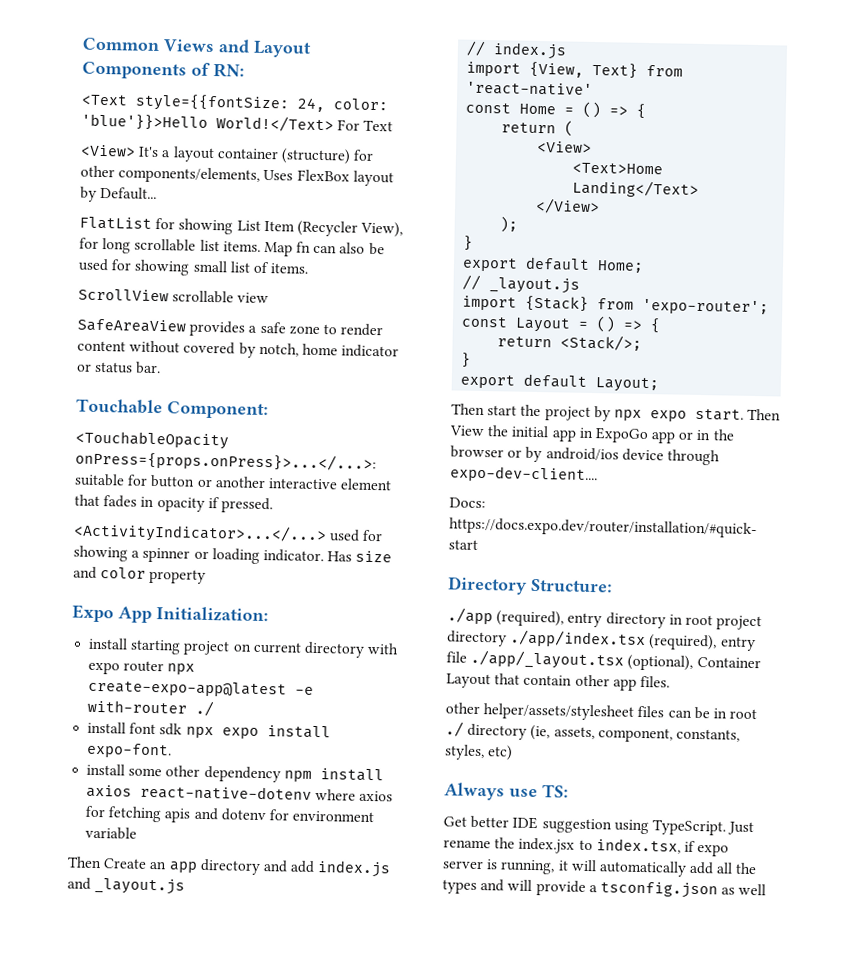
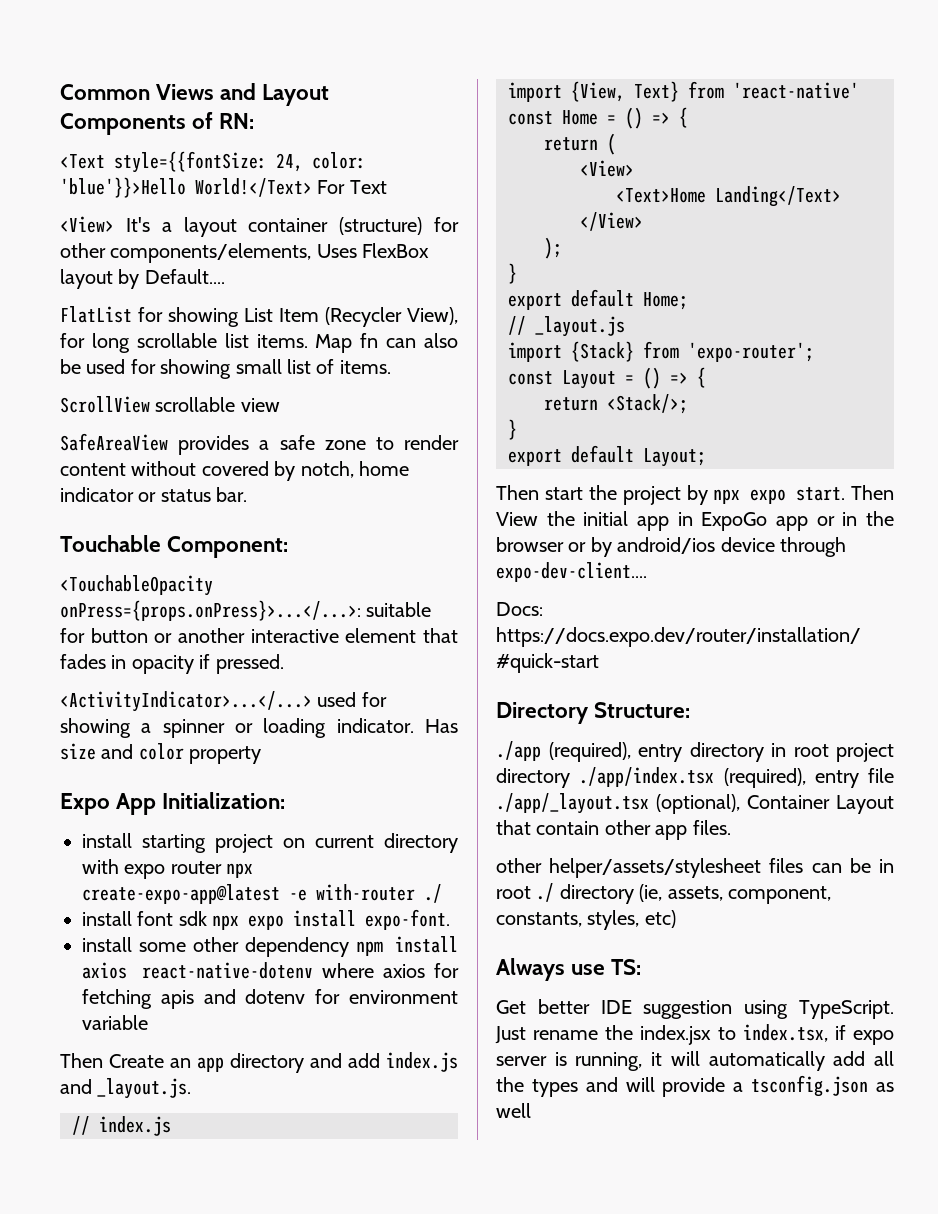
[100,186,158,201] Default... -> [144,269,225,284] Default....
[94,877,186,895] _layout.js -> [97,1078,192,1099] _layout.js.

